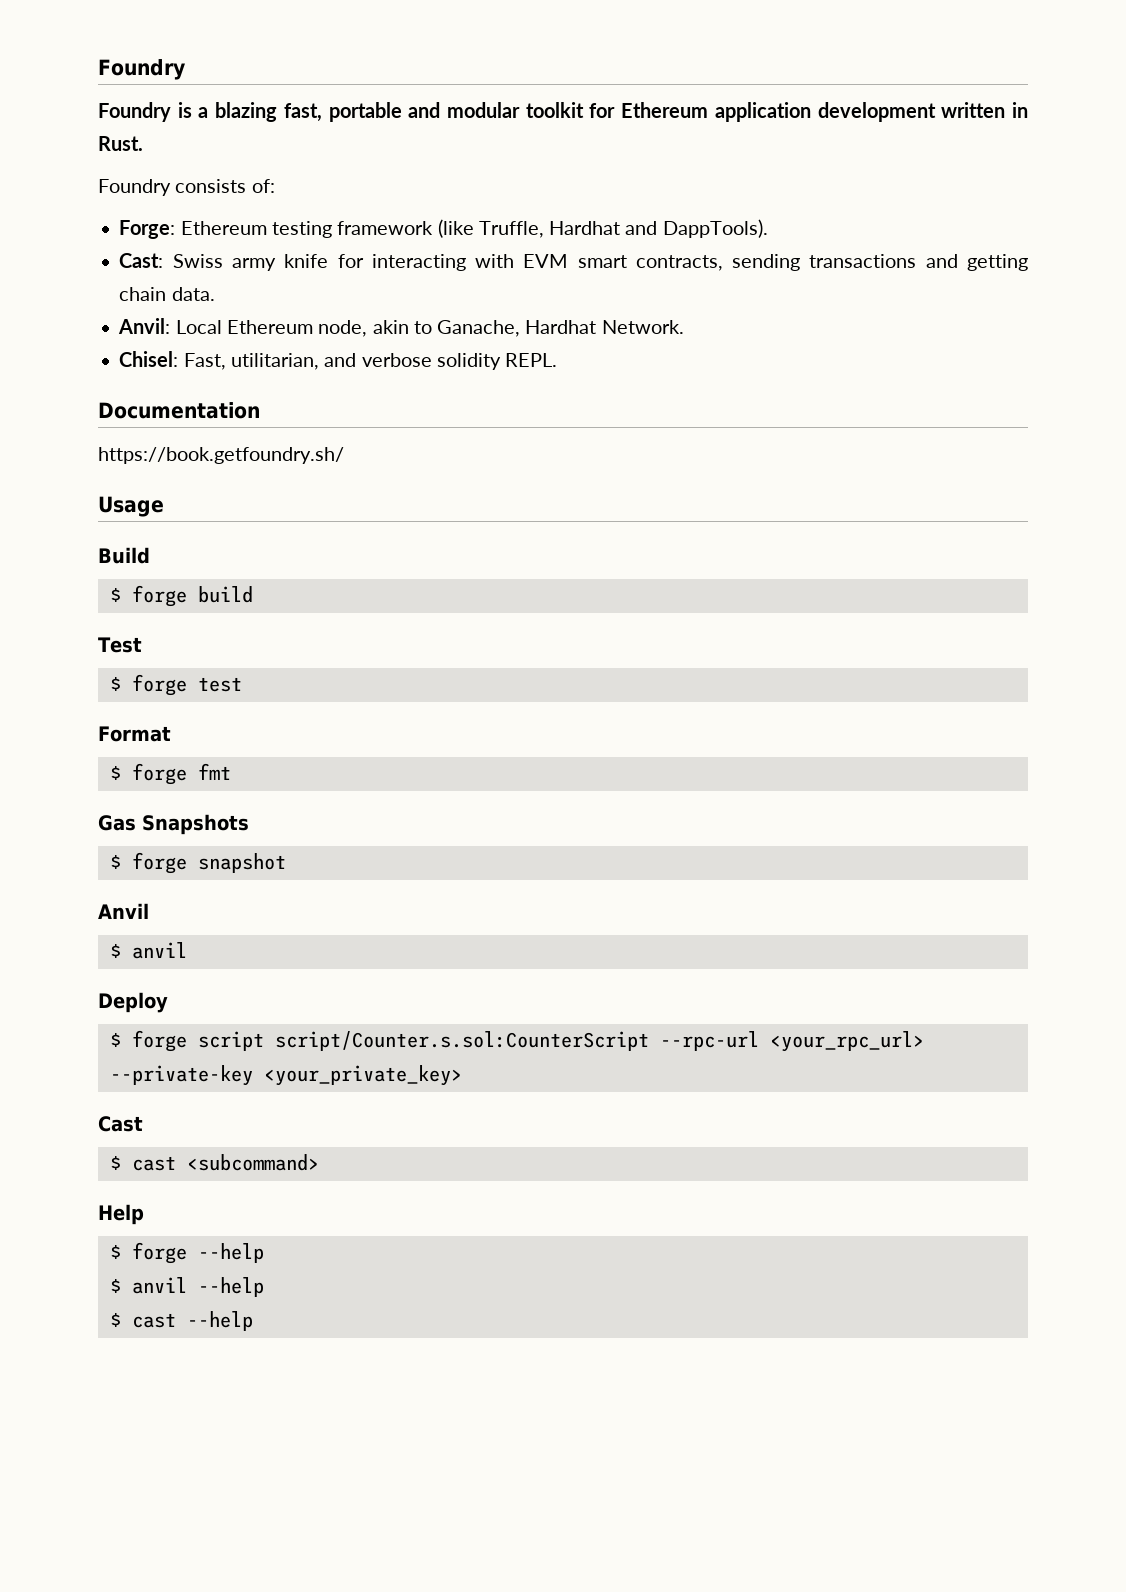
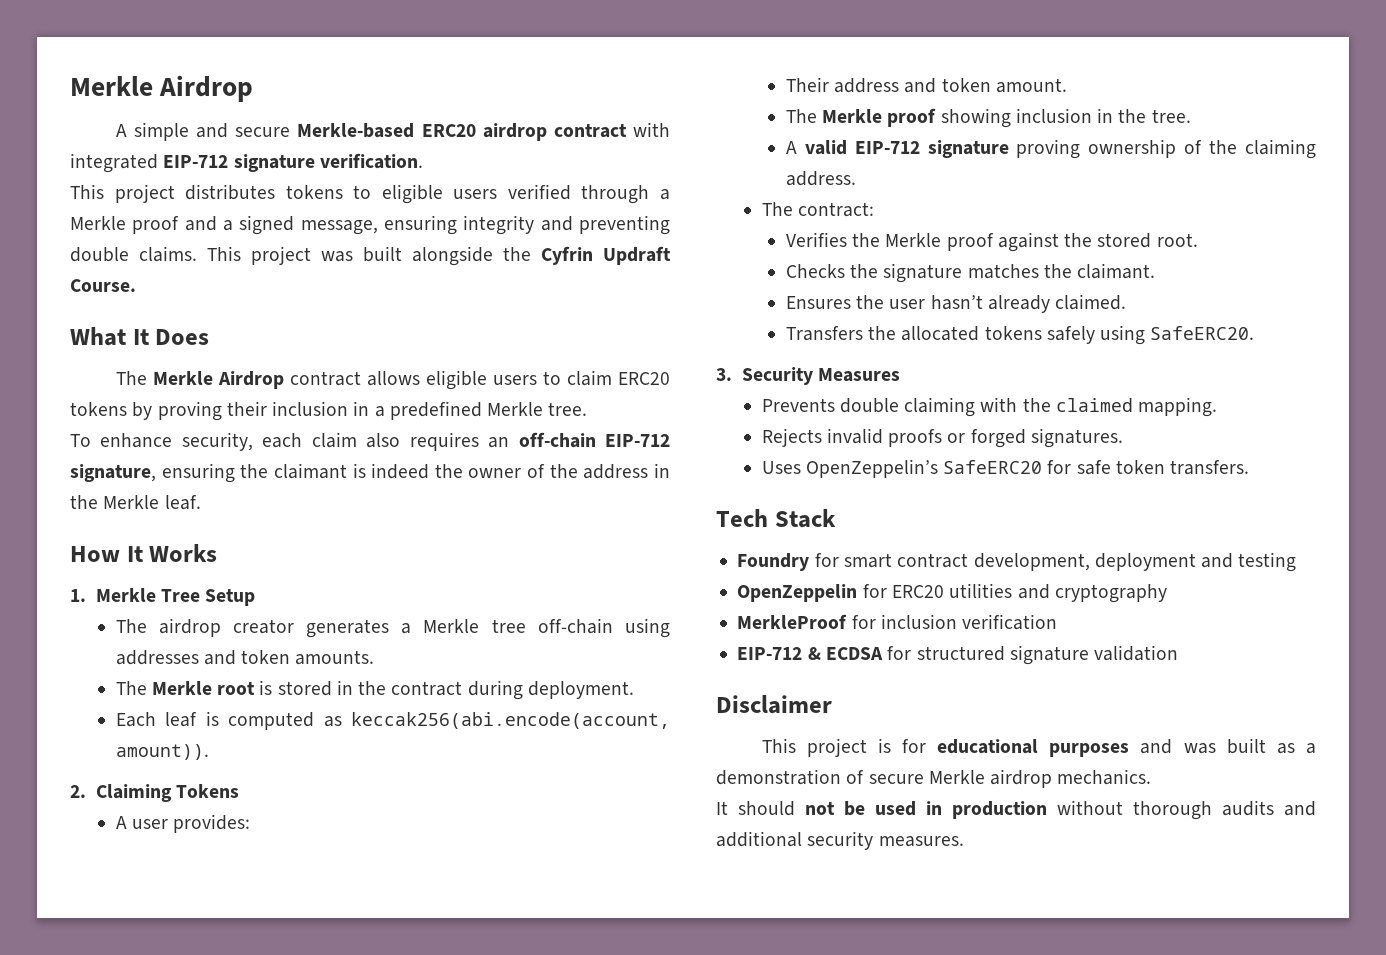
[98,59,185,80] [98,102,1028,122] [98,136,143,151] [98,179,275,196] [119,219,768,239] [119,253,1028,271] [119,287,215,301] [118,318,684,337] [119,351,558,370] [98,402,260,419] [98,447,344,464] [98,496,164,517] [98,547,150,564] [109,585,253,607] [98,637,142,653] [109,674,242,696] [98,726,171,742] [109,763,231,785] [98,814,249,835] [109,852,286,874] [98,903,149,919] [109,942,187,959] [98,992,168,1013] [109,1030,924,1052] [109,1065,462,1086] [98,1116,143,1132] [109,1154,319,1171] [98,1204,144,1225] [109,1242,264,1264] [109,1277,264,1297] [109,1311,253,1331] Foundry // Foundry is a blazing fast, portable and modular toolkit for Ethereum application development written in Rust. // Foundry consists of: // Forge: Ethereum testing framework (like Truffle, Hardhat and DappTools). // Cast: Swiss army knife for interacting with EVM smart contracts, sending transactions and getting chain data. // Anvil: Local Ethereum node, akin to Ganache, Hardhat Network. // Chisel: Fast, utilitarian, and verbose solidity REPL. // Documentation // https://book.getfoundry.sh/ // Usage // Build // $ forge build // Test // $ forge test // Format // $ forge fmt // Gas Snapshots // $ forge snapshot // Anvil // $ anvil // Deploy // $ forge script script/Counter.s.sol:CounterScript --rpc-url <your_rpc_url> --private-key <your_private_key> // Cast // $ cast <subcommand> // Help // $ forge --help // $ anvil --help // $ cast --help -> [70,75,254,102] [115,122,670,141] [70,153,423,173] [70,184,670,204] [70,215,670,235] [70,246,671,266] [70,279,136,292] [70,327,210,346] [115,370,671,390] [70,401,588,421] [70,432,671,451] [70,463,670,483] [70,495,201,510] [70,544,218,562] [70,588,256,606] [115,618,670,638] [115,650,375,665] [115,680,635,700] [115,711,670,730] [115,744,209,760] [70,784,240,802] [115,814,251,833] [785,77,1067,93] [785,108,1191,128] [785,139,1316,159] [785,171,856,186] [761,202,874,217] [785,232,1198,252] [785,263,1156,283] [785,294,1127,313] [785,325,1255,345] [716,367,901,385] [761,397,1218,417] [761,428,1123,448] [761,459,1250,478] [716,509,836,528] [737,552,1297,572] [737,583,1167,603] [737,614,1058,630] [737,645,1179,665] [716,695,832,714] [761,738,1316,757] [716,769,1152,788] [716,800,1316,820] [716,831,964,850] Merkle Airdrop // A simple and secure Merkle-based ERC20 airdrop contract with integrated EIP-712 signature verification. // This project distributes tokens to eligible users verified through a Merkle proof and a signed message, ensuring integrity and preventing double claims. This project was built alongside the Cyfrin Updraft Course. // What It Does // The Merkle Airdrop contract allows eligible users to claim ERC20 tokens by proving their inclusion in a predefined Merkle tree. // To enhance security, each claim also requires an off-chain EIP-712 signature, ensuring the claimant is indeed the owner of the address in the Merkle leaf. // How It Works // 1. Merkle Tree Setup // The airdrop creator generates a Merkle tree off-chain using addresses and token amounts. // The Merkle root is stored in the contract during deployment. // Each leaf is computed as keccak256(abi.encode(account, amount)). // 2. Claiming Tokens // A user provides: // Their address and token amount. // The Merkle proof showing inclusion in the tree. // A valid EIP-712 signature proving ownership of the claiming address. // The contract: // Verifies the Merkle proof against the stored root. // Checks the signature matches the claimant. // Ensures the user hasn’t already claimed. // Transfers the allocated tokens safely using SafeERC20. // 3. Security Measures // Prevents double claiming with the claimed mapping. // Rejects invalid proofs or forged signatures. // Uses OpenZeppelin’s SafeERC20 for safe token transfers. // Tech Stack // Foundry for smart contract development, deployment and testing // OpenZeppelin for ERC20 utilities and cryptography // MerkleProof for inclusion verification // EIP-712 & ECDSA for structured signature validation // Disclaimer // This project is for educational purposes and was built as a demonstration of secure Merkle airdrop mechanics. // It should not be used in production without thorough audits and additional security measures.

